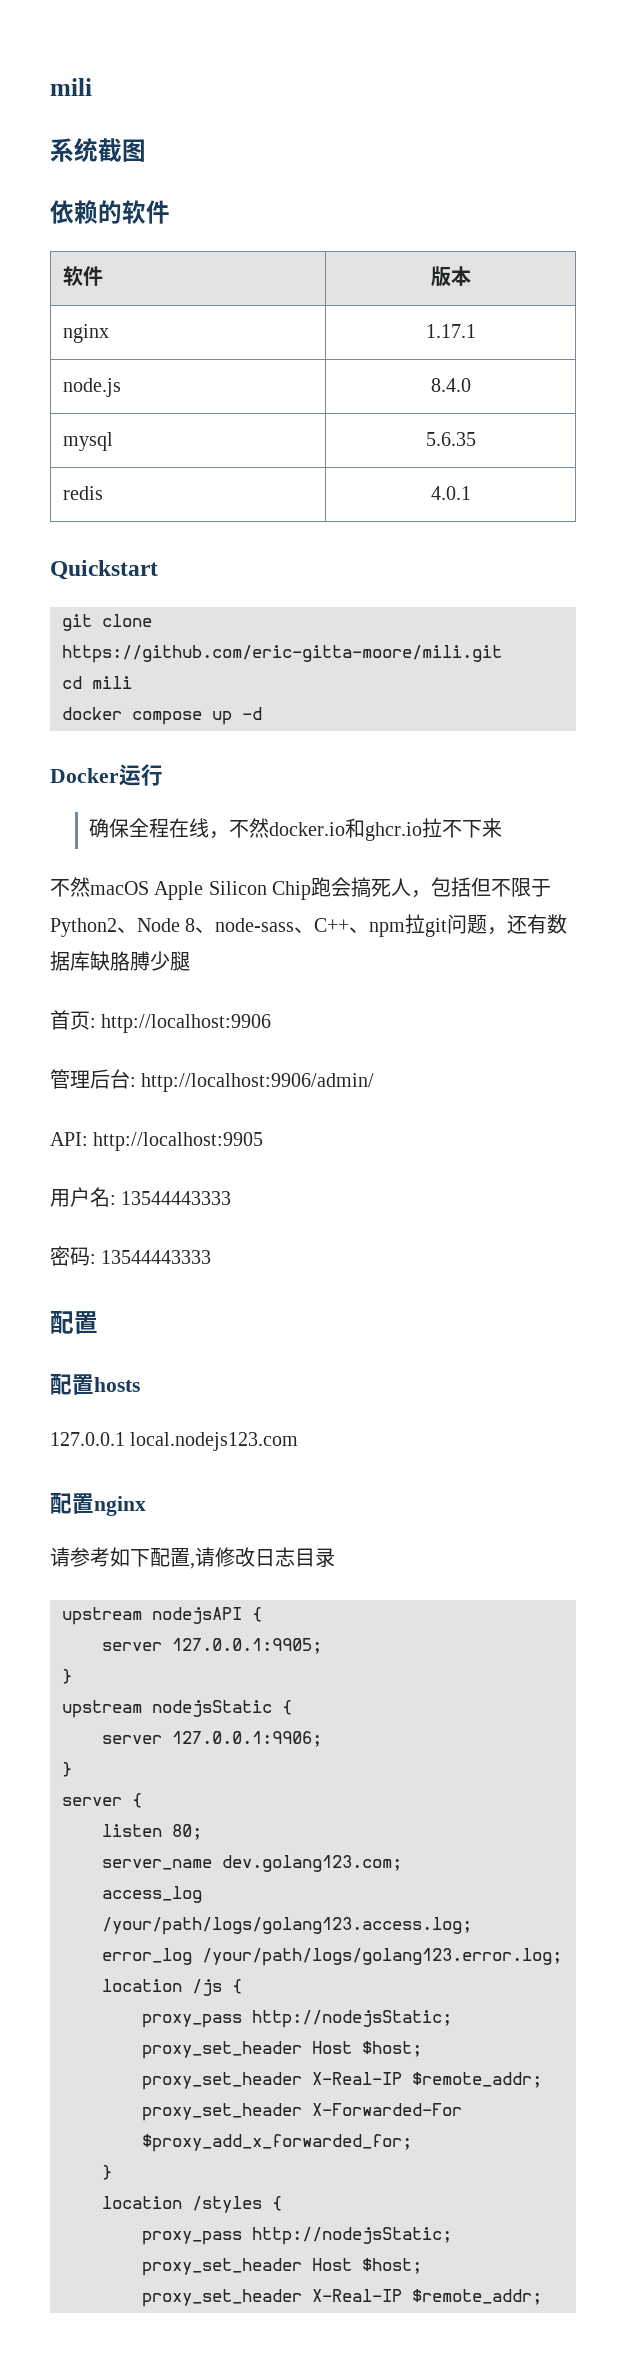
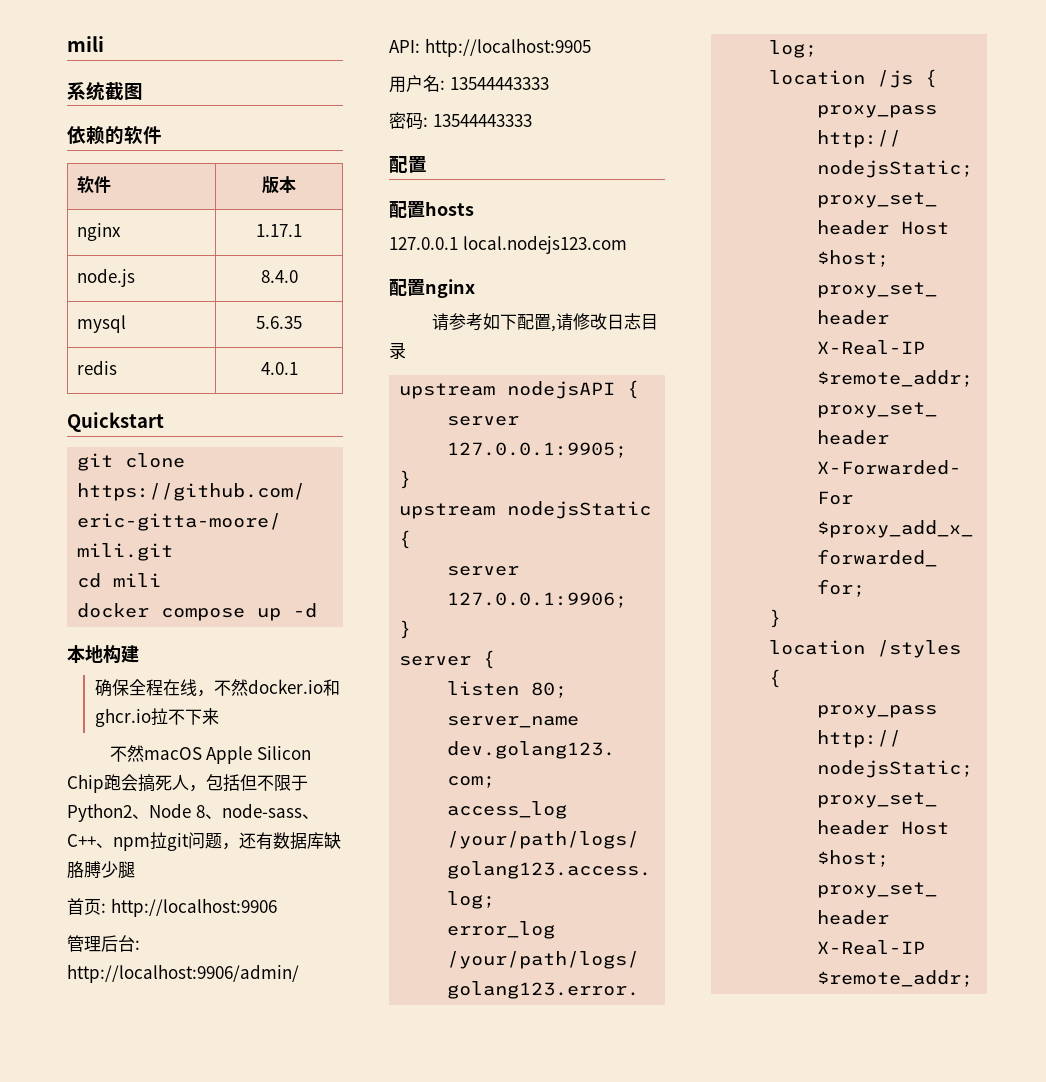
[50,764,163,786] Docker运行 -> [67,645,139,664] 本地构建

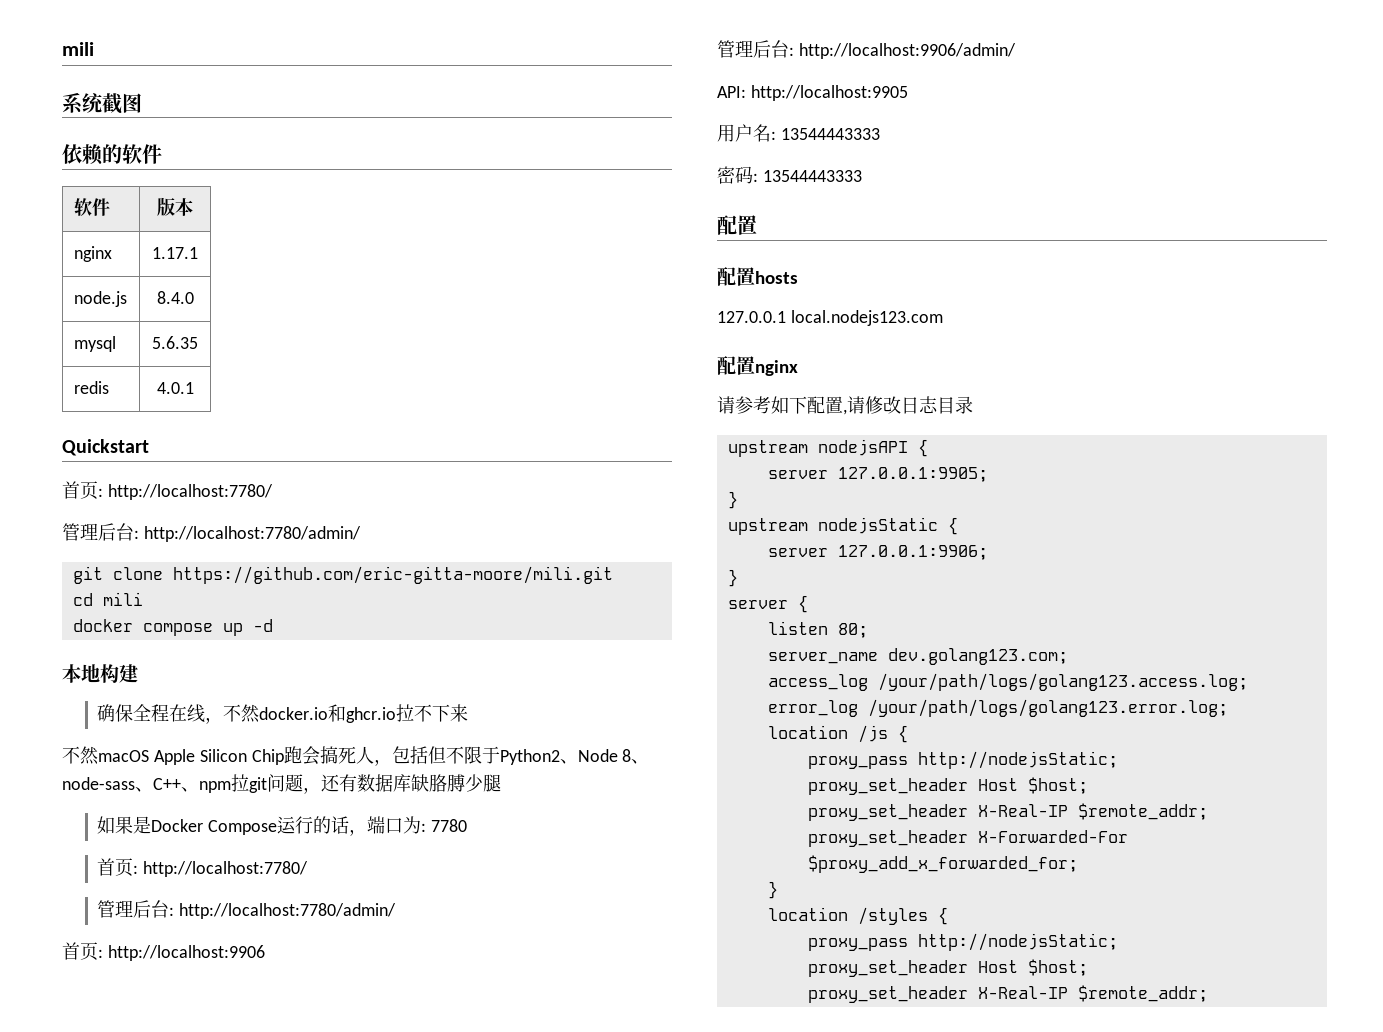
(164, 422) none -> [62,481,273,500] [62,523,361,542] // 首页: http://localhost:7780/ // 管理后台: http://localhost:7780/admin/
(135, 870) none -> [97,816,468,836] [97,858,309,877] [97,900,397,919] // 如果是Docker Compose运行的话，端口为: 7780 // 首页: http://localhost:7780/ // 管理后台: http://localhost:7780/admin/

